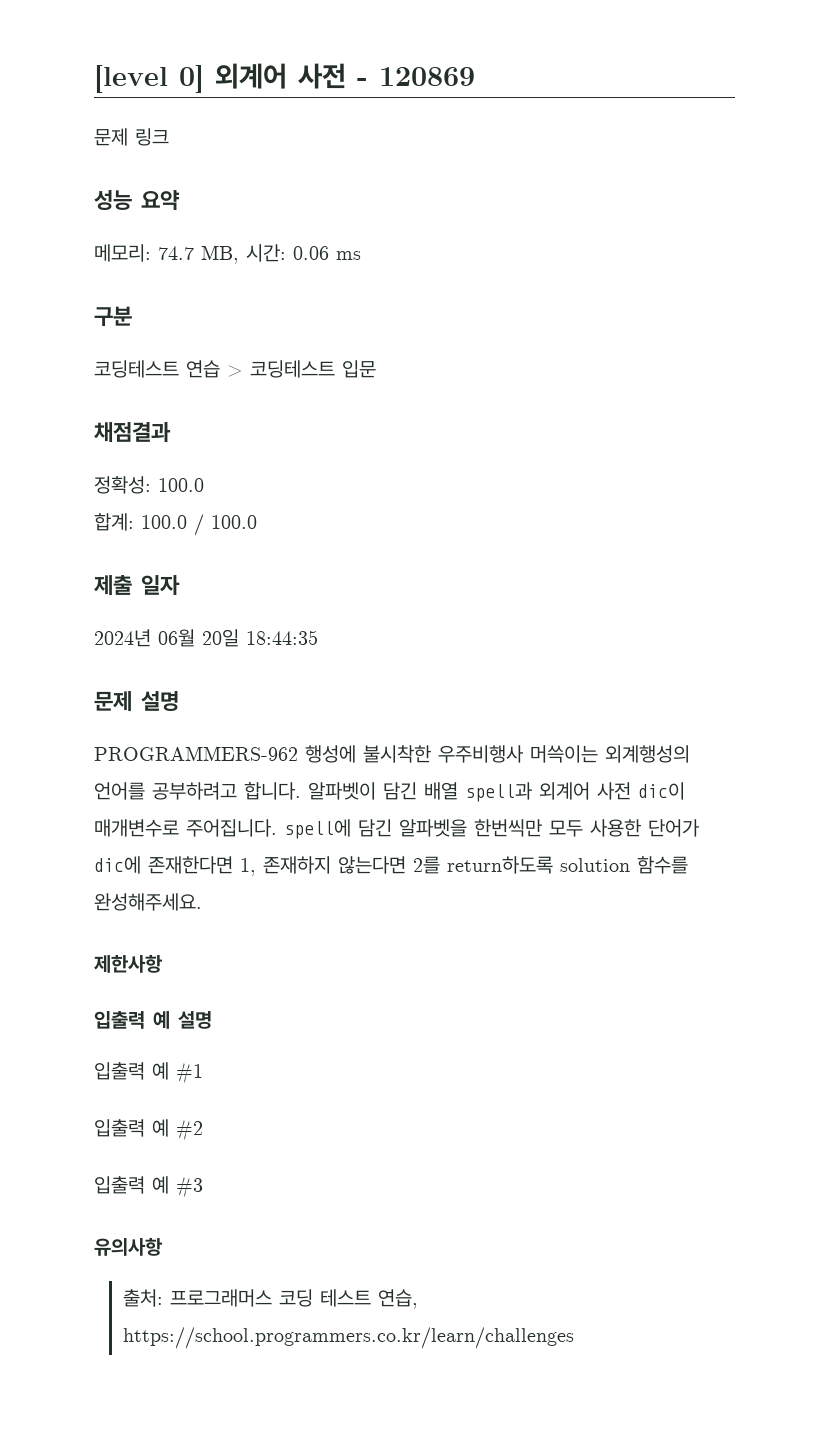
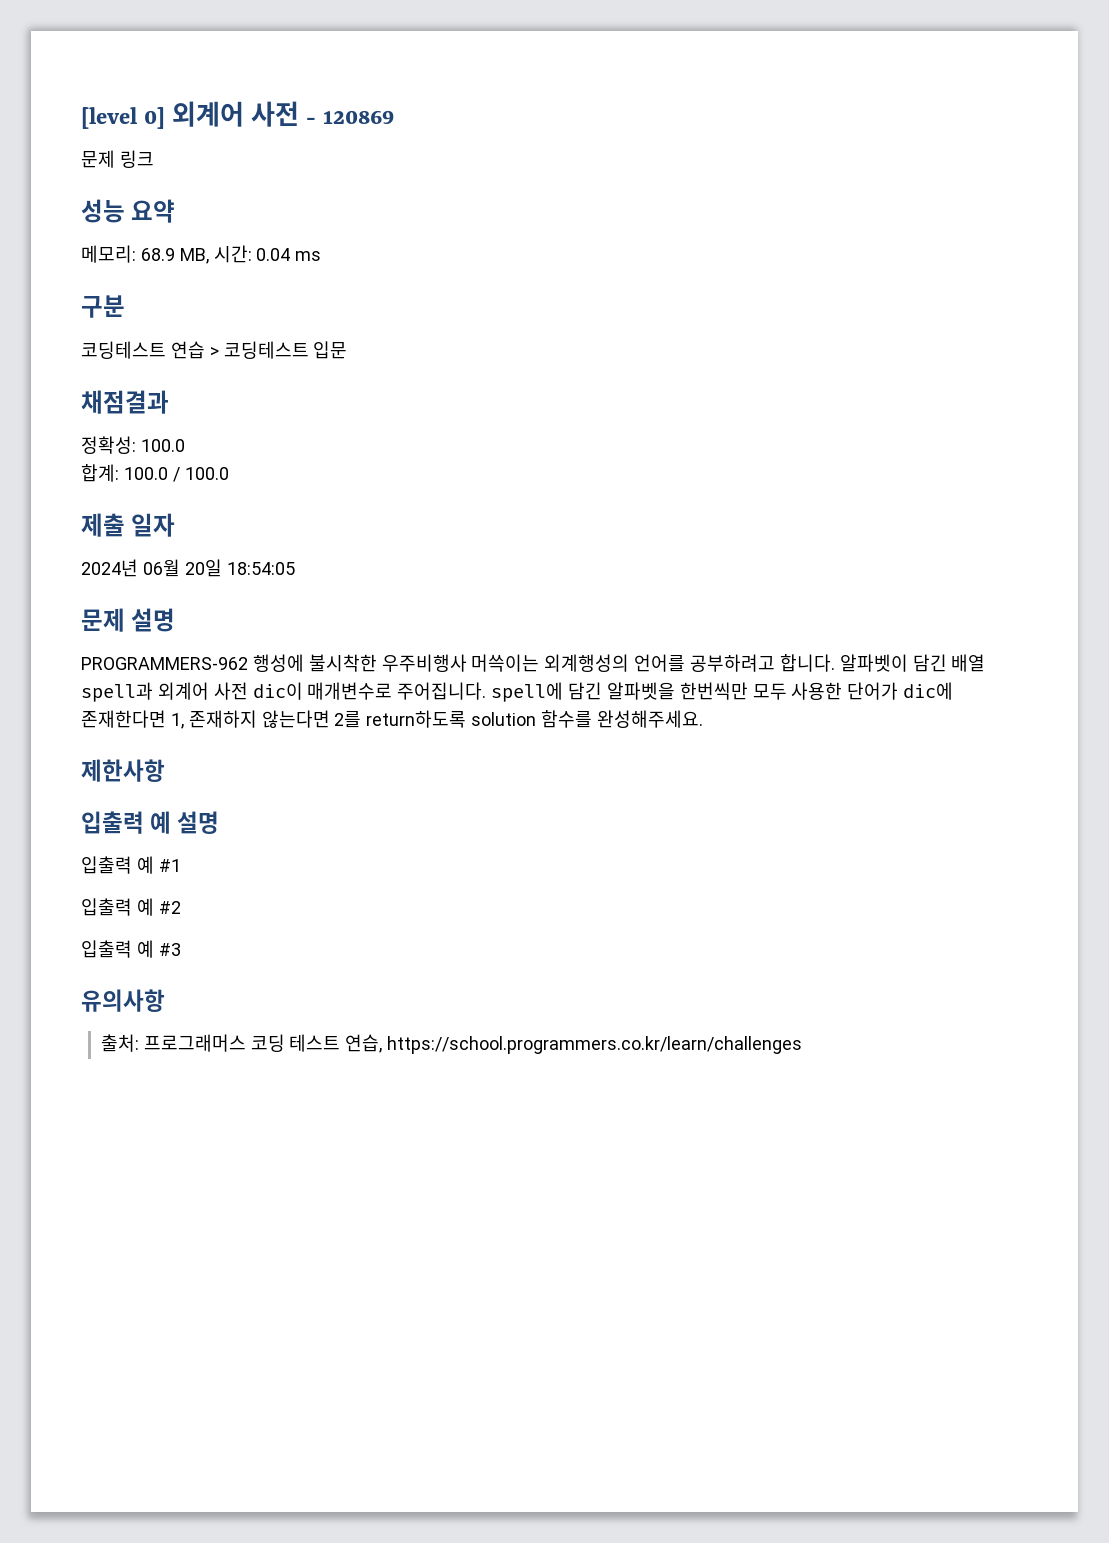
[158,246,194,260] 74.7 -> [140,248,175,261] 68.9
[293,246,329,260] 0.06 -> [256,248,291,261] 0.04
[246,630,318,645] 18:44:35 -> [226,562,295,575] 18:54:05

